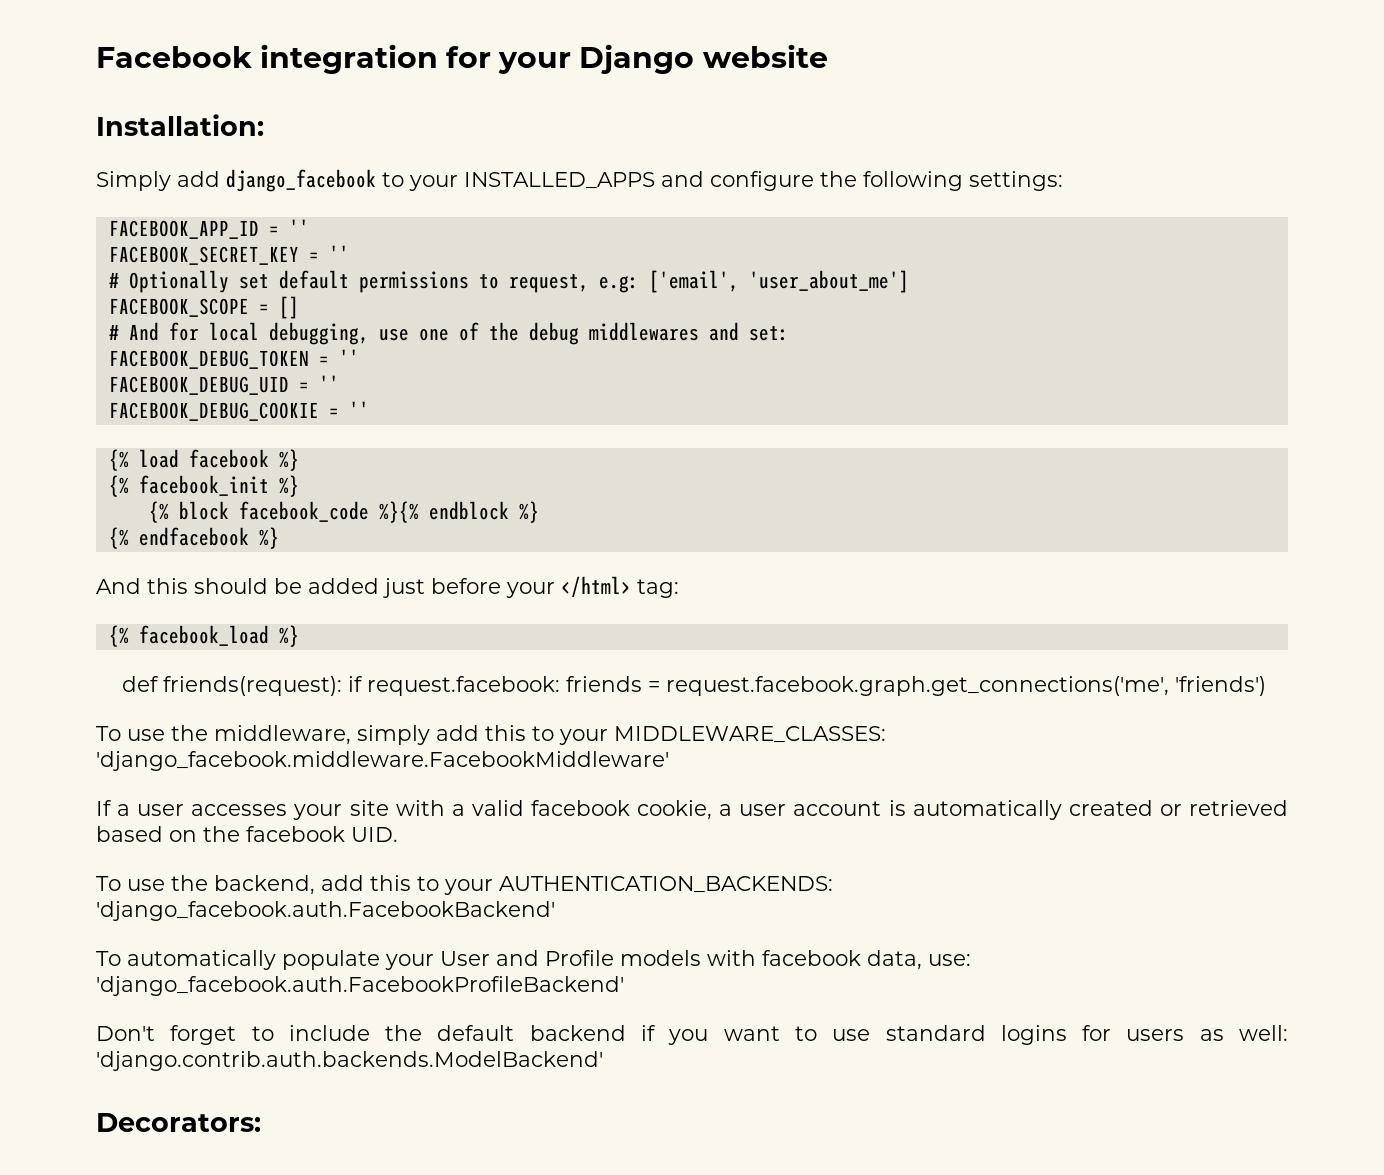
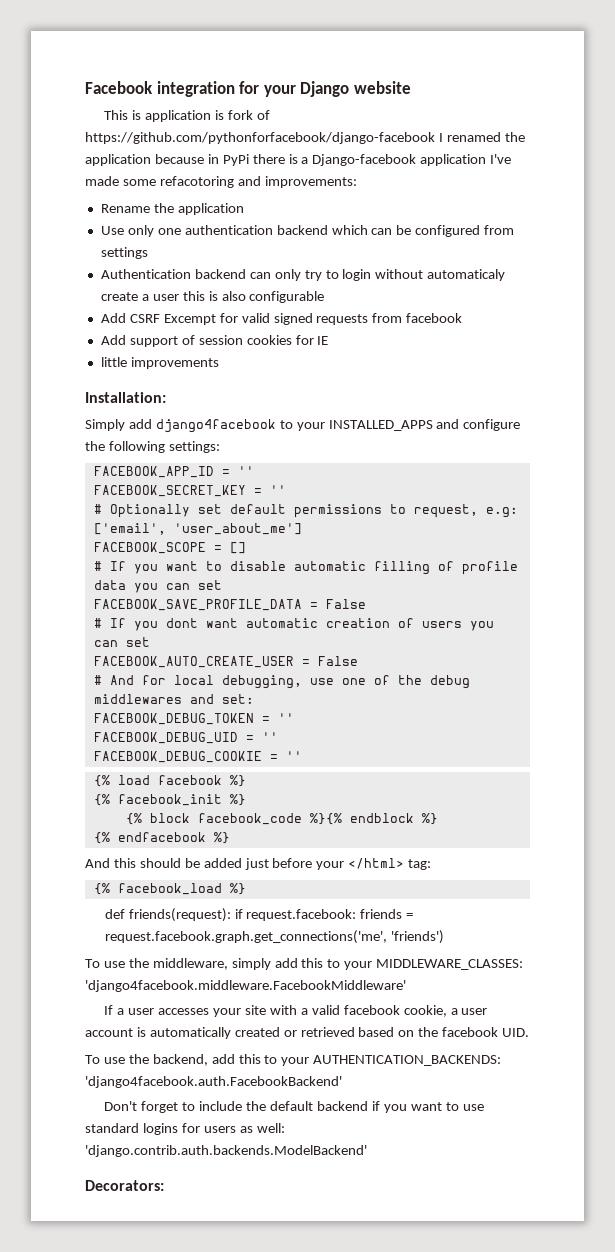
(828, 56) none -> [104,110,271,122] [85,132,525,144] [85,154,512,166] [85,176,357,188] [100,203,244,215] [100,225,515,237] [100,247,148,259] [100,269,506,281] [100,291,325,303] [100,313,463,325] [100,335,329,347] [100,357,219,369] // This is application is fork of https://github.com/pythonforfacebook/django-facebook I renamed the application because in PyPi there is a Django-facebook application I've made some refacotoring and improvements: // Rename the application // Use only one authentication backend which can be configured from settings // Authentication backend can only try to login without automaticaly create a user this is also configurable // Add CSRF Excempt for valid signed requests from facebook // Add support of session cookies for IE // little improvements
[226,169,376,192] django_facebook -> [155,419,276,433] django4facebook
(299, 307) none -> [93,561,518,575] [93,580,222,593] [93,599,366,611] [93,618,494,631] [93,637,150,647] [93,656,358,668] // # If you want to disable automatic filling of profile data you can set // FACEBOOK_SAVE_PROFILE_DATA = False // # If you dont want automatic creation of users you can set // FACEBOOK_AUTO_CREATE_USER = False
[96,751,669,771] 'django_facebook.middleware.FacebookMiddleware' -> [85,980,406,992] 'django4facebook.middleware.FacebookMiddleware'
[96,901,555,921] [96,950,971,970] [96,976,624,996] 'django_facebook.auth.FacebookBackend' // To automatically populate your User and Profile models with facebook data, use: 'django_facebook.auth.FacebookProfileBackend' -> [85,1076,342,1088] 'django4facebook.auth.FacebookBackend'

